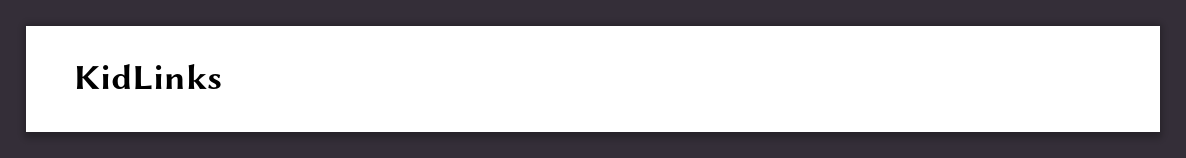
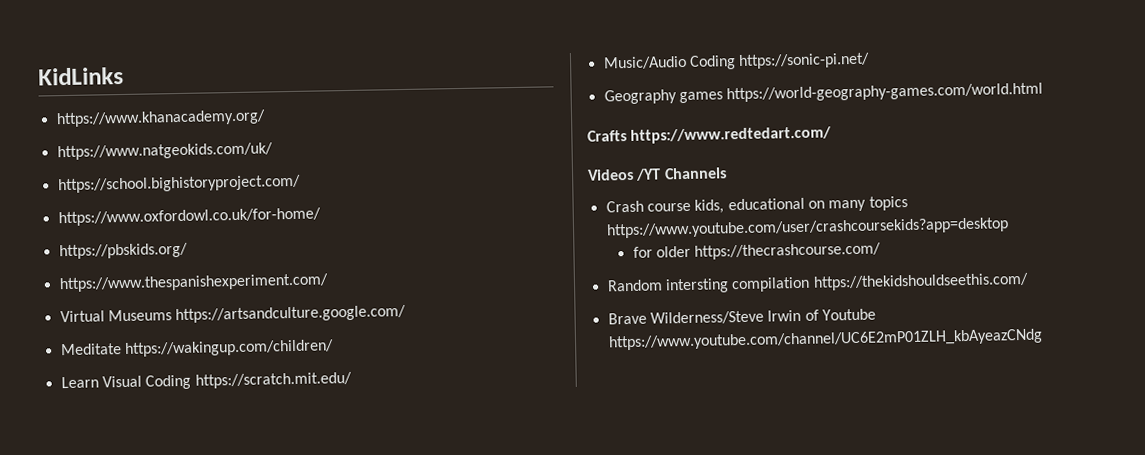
(222, 77) none -> [55,109,266,128] [56,142,273,161] [57,174,301,194] [57,207,321,227] [58,242,188,260] [58,273,329,293] [59,304,407,324] [59,339,334,358] [60,371,352,390] [602,52,871,70] [603,82,1044,105] [587,126,833,144] [587,167,727,181] [605,196,908,214] [605,217,1009,239] [632,242,882,260] [606,272,1029,294] [607,308,876,325] [607,328,1043,351] // https://www.khanacademy.org/ // https://www.natgeokids.com/uk/ // https://school.bighistoryproject.com/ // https://www.oxfordowl.co.uk/for-home/ // https://pbskids.org/ // https://www.thespanishexperiment.com/ // Virtual Museums https://artsandculture.google.com/ // Meditate https://wakingup.com/children/ // Learn Visual Coding https://scratch.mit.edu/ // Music/Audio Coding https://sonic-pi.net/ // Geography games https://world-geography-games.com/world.html // Crafts https://www.redtedart.com/ // Videos /YT Channels // Crash course kids, educational on many topics https://www.youtube.com/user/crashcoursekids?app=desktop // for older https://thecrashcourse.com/ // Random intersting compilation https://thekidshouldseethis.com/ // Brave Wilderness/Steve Irwin of Youtube https://www.youtube.com/channel/UC6E2mP01ZLH_kbAyeazCNdg

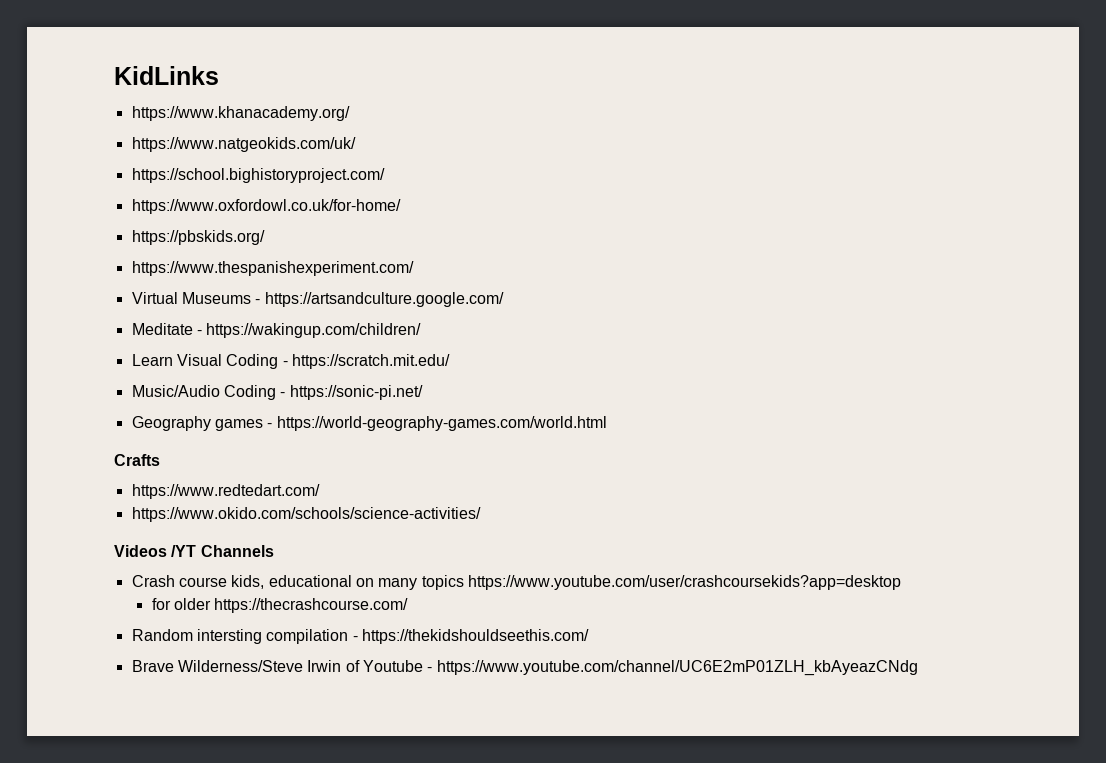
(172, 315) none -> [255,299,261,304] -
(122, 349) none -> [196,330,202,335] -
(192, 382) none -> [282,361,288,366] -
(736, 62) none -> [280,392,286,397] -
(723, 97) none -> [267,423,273,428] -
(627, 136) none -> (160, 460) //
(833, 135) none -> [131,507,481,522] // https://www.okido.com/schools/science-activities/
(811, 284) none -> [352,636,358,641] -
(876, 314) none -> [427,667,433,672] -

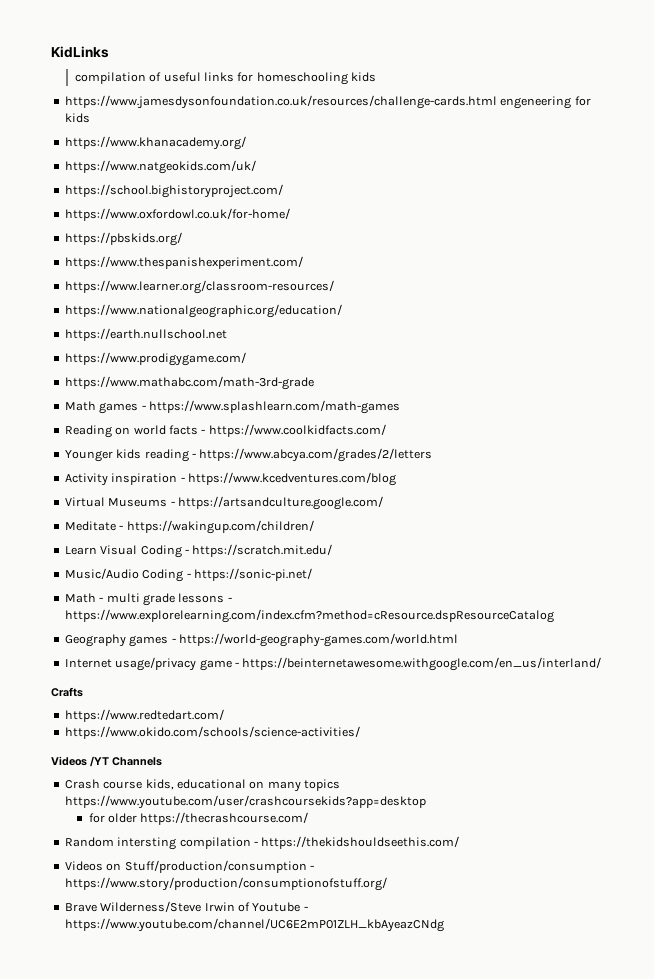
(219, 75) none -> [74,72,377,85] [64,95,591,109] [64,113,90,123] // compilation of useful links for homeschooling kids // https://www.jamesdysonfoundation.co.uk/resources/challenge-cards.html engeneering for kids
(414, 268) none -> [64,280,334,294] [64,304,342,318] [64,328,227,341] [64,352,246,366] [64,376,314,390] [64,400,400,414] [64,424,386,438] [64,448,433,462] [64,472,396,486] // https://www.learner.org/classroom-resources/ // https://www.nationalgeographic.org/education/ // https://earth.nullschool.net // https://www.prodigygame.com/ // https://www.mathabc.com/math-3rd-grade // Math games - https://www.splashlearn.com/math-games // Reading on world facts - https://www.coolkidfacts.com/ // Younger kids reading - https://www.abcya.com/grades/2/letters // Activity inspiration - https://www.kcedventures.com/blog
(423, 392) none -> [64,593,232,606] [64,609,554,623] // Math - multi grade lessons - https://www.explorelearning.com/index.cfm?method=cResource.dspResourceCatalog
(607, 423) none -> [64,657,602,671] // Internet usage/privacy game - https://beinternetawesome.withgoogle.com/en_us/interland/
(589, 636) none -> [64,860,314,873] [64,877,387,891] // Videos on Stuff/production/consumption - https://www.story/production/consumptionofstuff.org/

